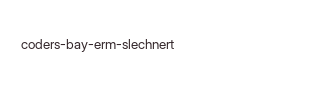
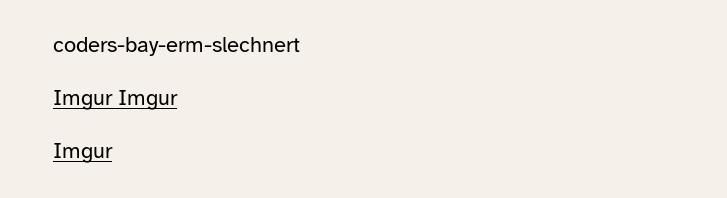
(174, 45) none -> [53,90,178,110] [53,143,113,163] // Imgur Imgur // Imgur

